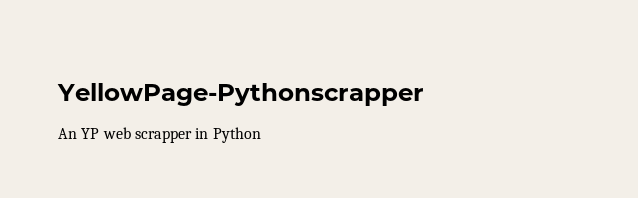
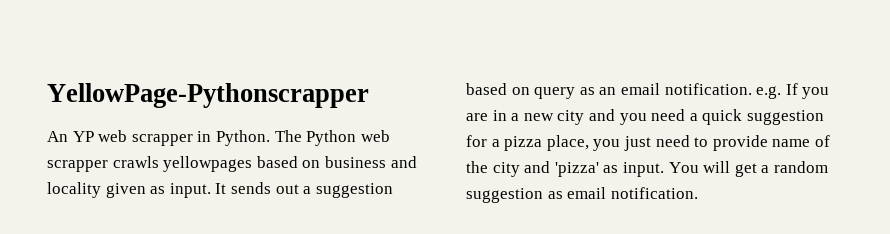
[212,127,261,143] Python -> [215,130,390,146] [47,156,417,172] [47,182,393,198] [466,83,830,99] [466,109,824,125] [466,135,830,151] [466,161,828,177] [466,187,698,203] Python. The Python web scrapper crawls yellowpages based on business and locality given as input. It sends out a suggestion based on query as an email notification. e.g. If you are in a new city and you need a quick suggestion for a pizza place, you just need to provide name of the city and 'pizza' as input. You will get a random suggestion as email notification.

